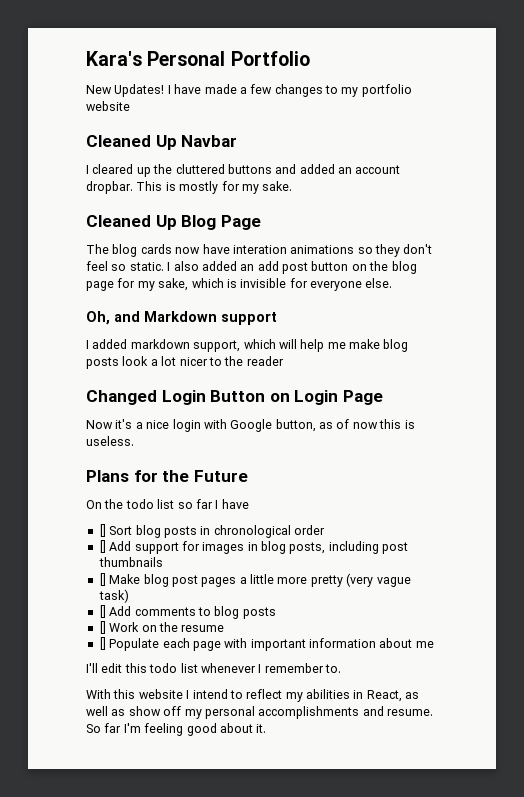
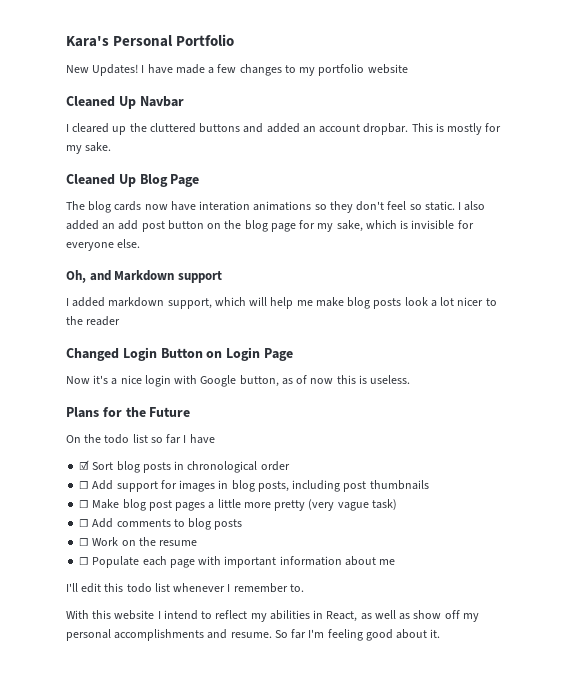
[99,524,106,537] [] -> [79,460,90,470] ☑
[99,540,106,553] [] -> [79,481,90,489] ☐
[99,573,106,586] [] -> [79,500,90,508] ☐
[99,605,106,618] [] -> [79,519,90,527] ☐
[99,621,106,634] [] -> [79,538,90,546] ☐
[99,637,106,650] [] -> [79,557,90,565] ☐

